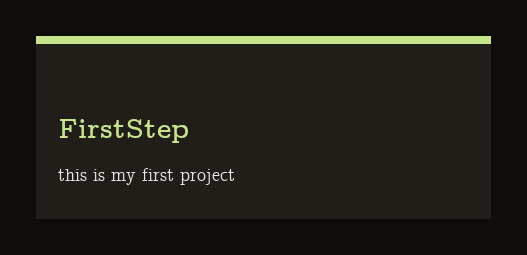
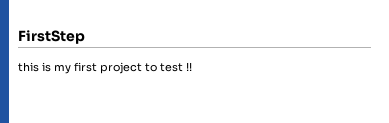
(235, 177) none -> [145,62,192,72] to test !!

